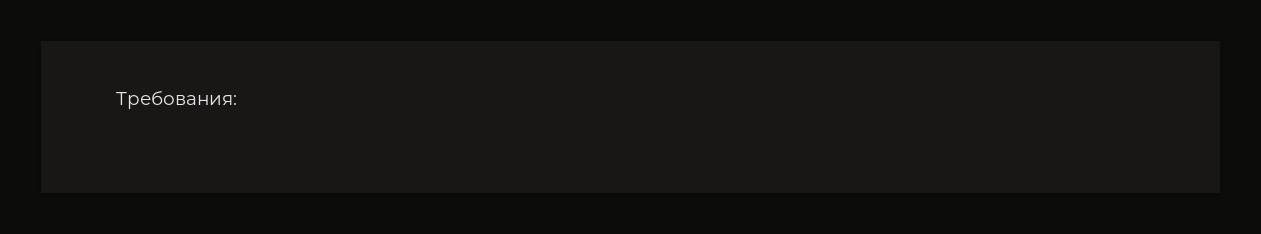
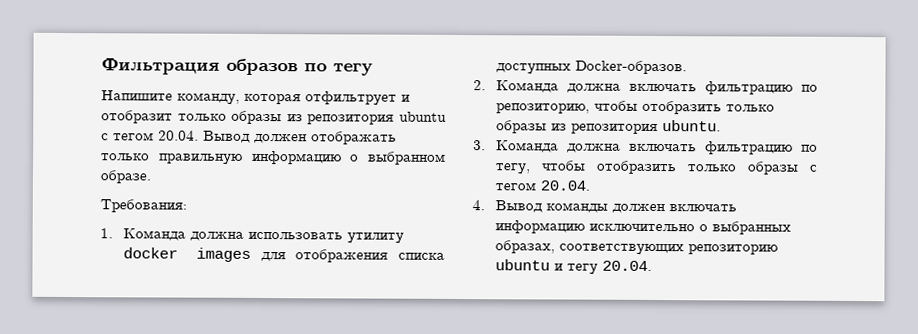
[116,91,237,109] Требования: -> [101,57,373,76] [101,90,410,106] [101,110,447,125] [101,130,397,145] [101,150,446,165] [100,170,151,184] [100,199,187,213] [100,228,404,244] [122,247,445,263] [495,60,687,75] [473,80,818,95] [495,100,775,115] [495,120,721,135] [473,140,818,155] [494,160,818,175] [494,180,590,191] [472,200,737,214] [494,220,791,235] [494,240,778,256] [494,259,652,275] Фильтрация образов по тегу // Напишите команду, которая отфильтрует и отобразит только образы из репозитория ubuntu с тегом 20.04. Вывод должен отображать только правильную информацию о выбранном образе. // Требования: // 1. Команда должна использовать утилиту docker images для отображения списка доступных Docker-образов. // 2. Команда должна включать фильтрацию по репозиторию, чтобы отобразить только образы из репозитория ubuntu. // 3. Команда должна включать фильтрацию по тегу, чтобы отобразить только образы с тегом 20.04. // 4. Вывод команды должен включать информацию исключительно о выбранных образах, соответствующих репозиторию ubuntu и тегу 20.04.

